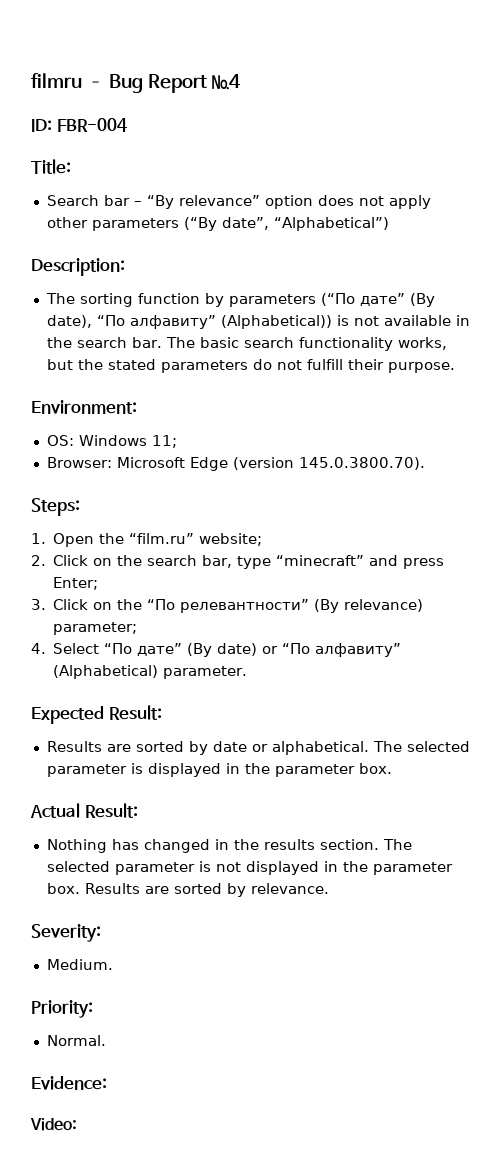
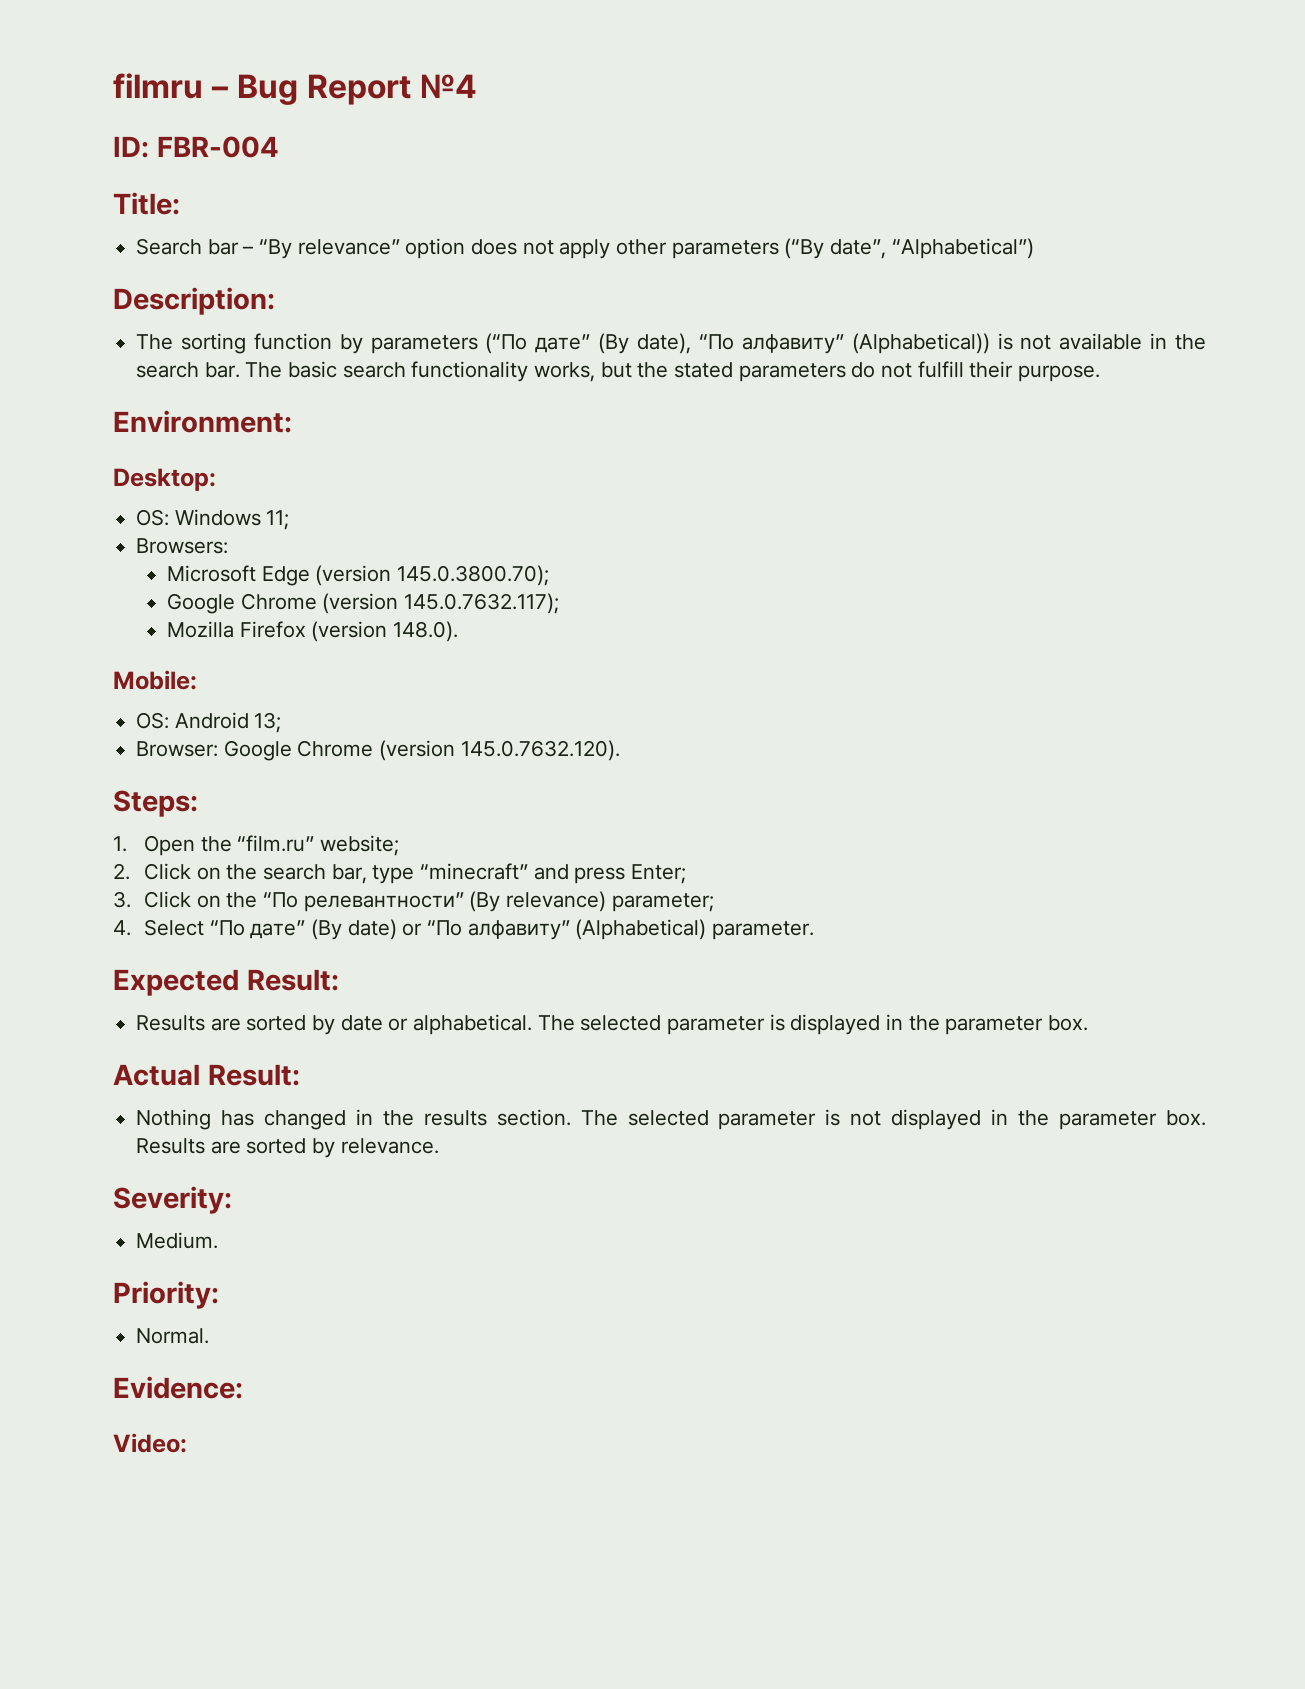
(137, 407) none -> [113,468,216,491] // Desktop:
[46,457,112,468] Browser: -> [136,538,229,554] Browsers: //
[298,457,425,470] 145.0.3800.70). -> [396,565,549,586] [166,593,559,614] [166,621,458,642] [113,670,197,690] [136,712,282,733] [136,740,620,761] 145.0.3800.70); // Google Chrome (version 145.0.7632.117); // Mozilla Firefox (version 148.0). // Mobile: // OS: Android 13; // Browser: Google Chrome (version 145.0.7632.120).

